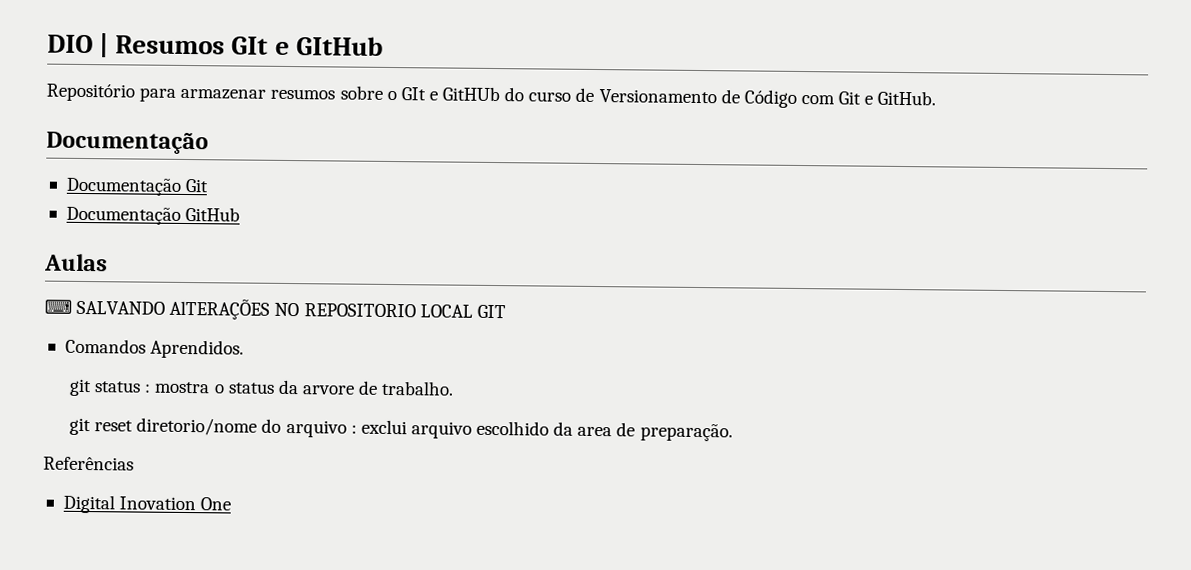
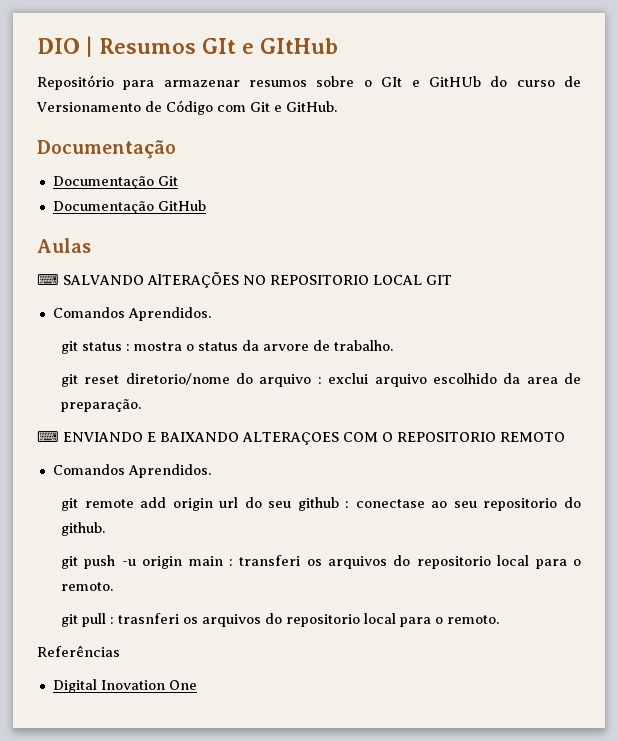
(733, 432) none -> [37,431,565,445] [52,464,211,478] [61,497,581,511] [61,522,106,536] [61,555,581,569] [61,582,114,591] [61,613,500,627] // ⌨ ENVIANDO E BAIXANDO ALTERAÇOES COM O REPOSITORIO REMOTO // Comandos Aprendidos. // git remote add origin url do seu github : conectase ao seu repositorio do github. // git push -u origin main : transferi os arquivos do repositorio local para o remoto. // git pull : trasnferi os arquivos do repositorio local para o remoto.

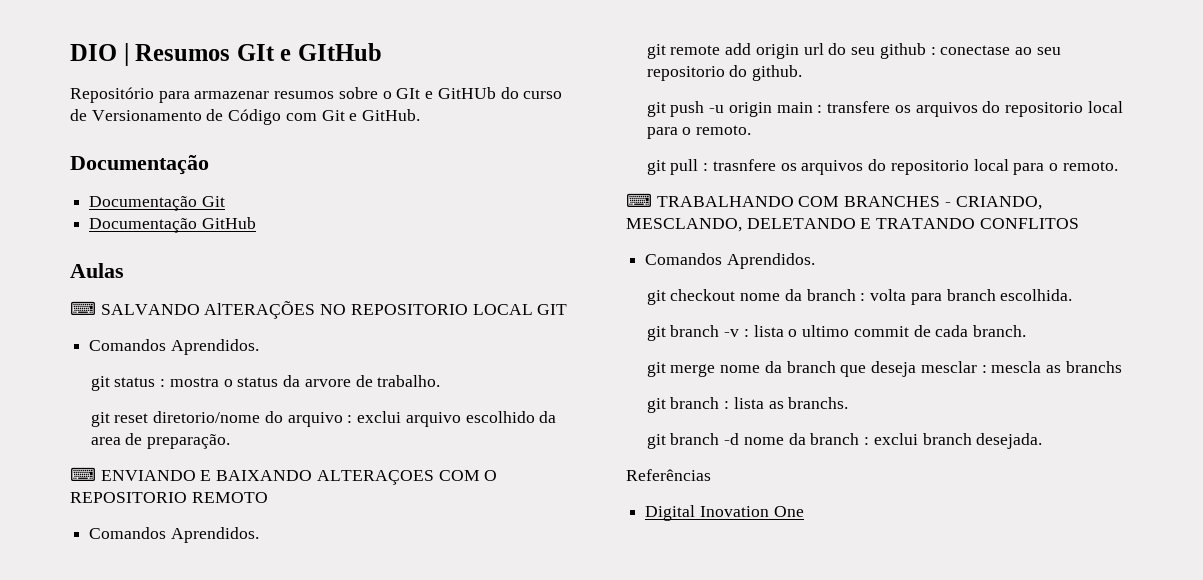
[239,555,301,566] transferi -> [827,101,891,113] transfere
[118,613,500,627] trasnferi os arquivos do repositorio local para o remoto. -> [712,159,1118,175] [626,193,1042,210] [626,218,1079,232] [645,253,815,269] [646,289,1073,305] [646,325,1026,341] [646,361,1122,377] [646,397,849,413] [646,433,1043,449] trasnfere os arquivos do repositorio local para o remoto. // ⌨ TRABALHANDO COM BRANCHES - CRIANDO, MESCLANDO, DELETANDO E TRATANDO CONFLITOS // Comandos Aprendidos. // git checkout nome da branch : volta para branch escolhida. // git branch -v : lista o ultimo commit de cada branch. // git merge nome da branch que deseja mesclar : mescla as branchs // git branch : lista as branchs. // git branch -d nome da branch : exclui branch desejada.

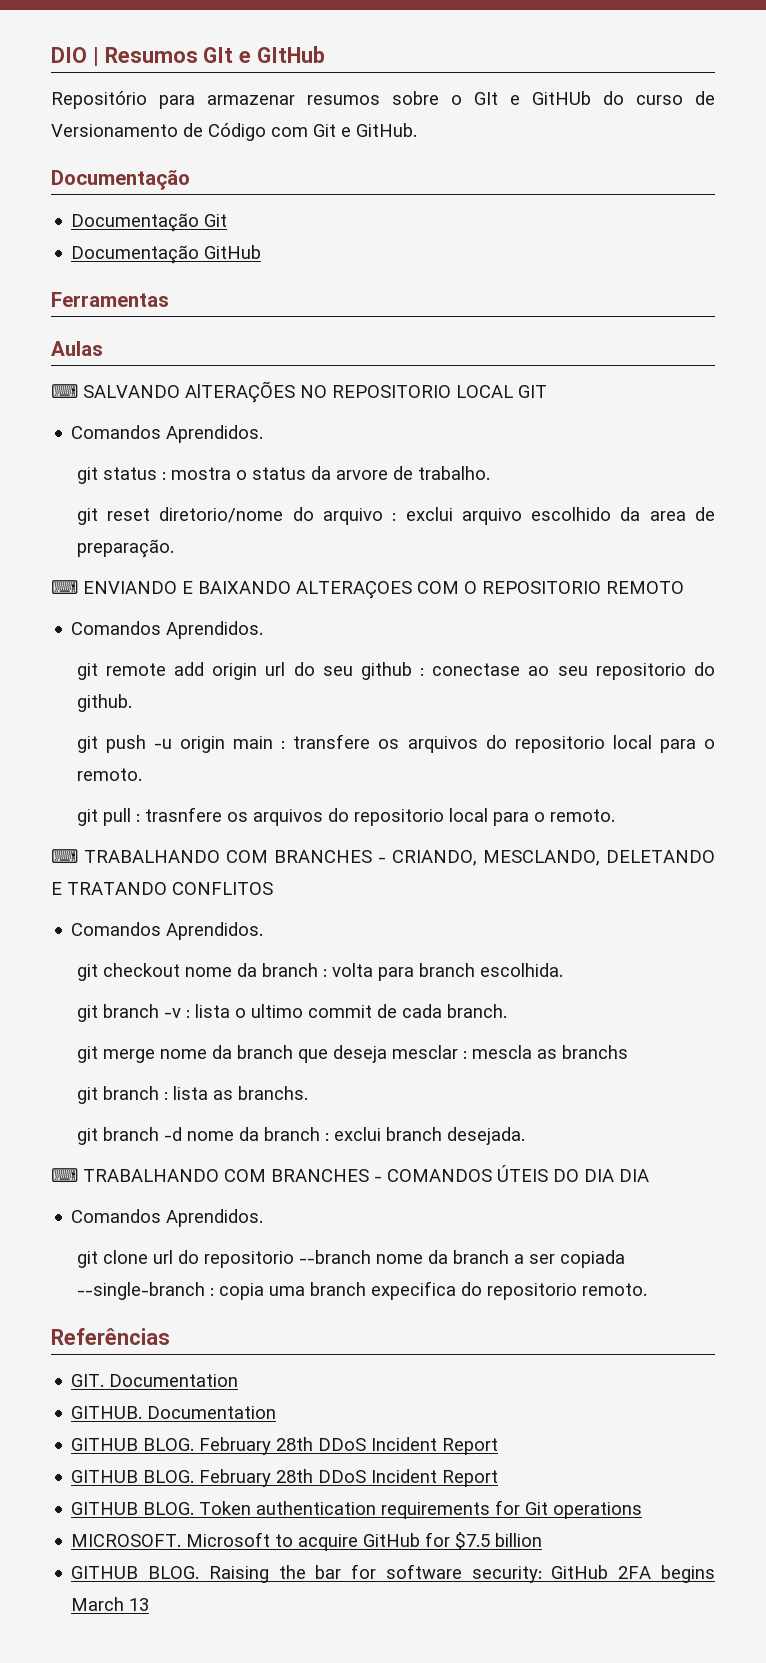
(256, 223) none -> [51,292,169,307] // Ferramentas
[626,469,711,481] [645,505,804,521] Referências // Digital Inovation One -> [51,1165,649,1182] [71,1209,264,1227] [76,1250,625,1268] [76,1281,647,1300] [51,1328,170,1345] [71,1374,239,1387] [71,1406,277,1419] [71,1437,499,1455] [71,1469,499,1487] [71,1500,643,1519] [71,1532,543,1551] [71,1564,715,1583] [71,1597,150,1611] ⌨ TRABALHANDO COM BRANCHES - COMANDOS ÚTEIS DO DIA DIA // Comandos Aprendidos. // git clone url do repositorio --branch nome da branch a ser copiada --single-branch : copia uma branch expecifica do repositorio remoto. // Referências // GIT. Documentation // GITHUB. Documentation // GITHUB BLOG. February 28th DDoS Incident Report // GITHUB BLOG. February 28th DDoS Incident Report // GITHUB BLOG. Token authentication requirements for Git operations // MICROSOFT. Microsoft to acquire GitHub for $7.5 billion // GITHUB BLOG. Raising the bar for software security: GitHub 2FA begins March 13

